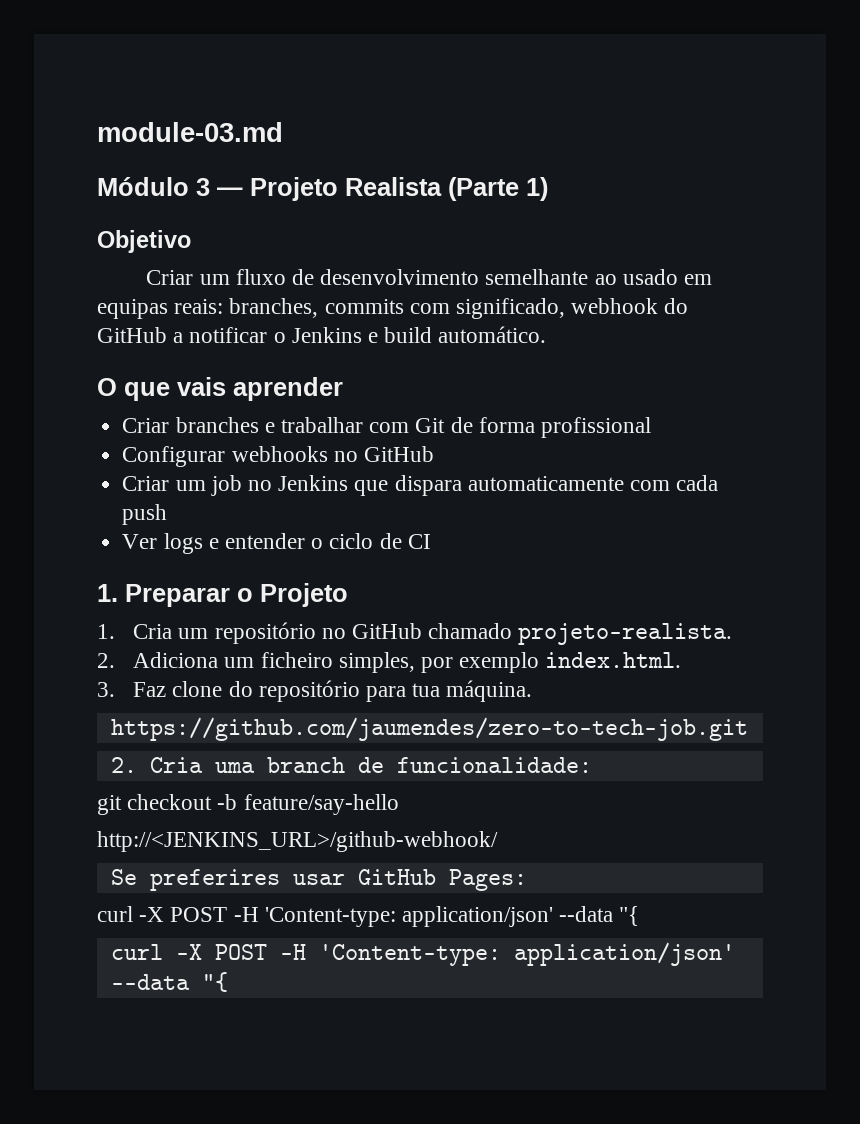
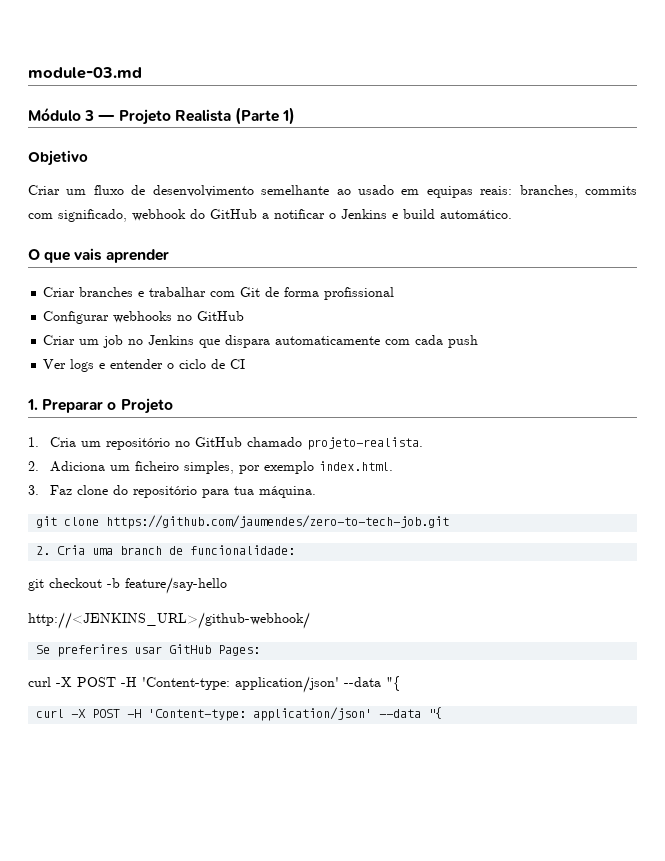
(533, 691) none -> [36,516,100,528] git clone

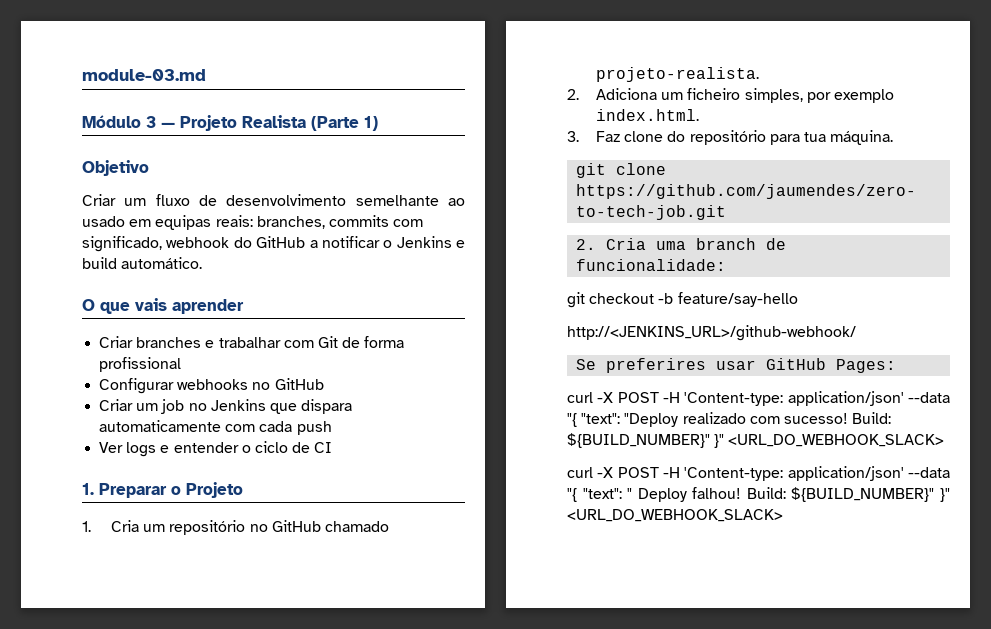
[36,707,443,721] // curl -X POST -H 'Content-type: application/json' --data "{ -> [581,412,892,427] [567,433,945,448] [567,466,950,481] [567,487,950,502] [567,509,783,522] "text": "Deploy realizado com sucesso! Build: ${BUILD_NUMBER}" }" <URL_DO_WEBHOOK_SLACK> // curl -X POST -H 'Content-type: application/json' --data "{ "text": " Deploy falhou! Build: ${BUILD_NUMBER}" }" <URL_DO_WEBHOOK_SLACK>

